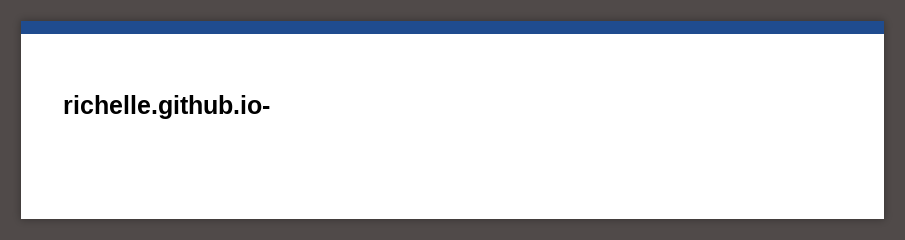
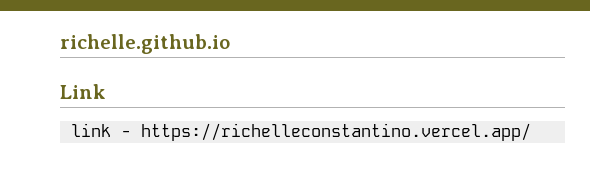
[63,95,270,119] richelle.github.io- -> [60,34,230,54] [60,84,106,99] [70,123,531,141] richelle.github.io // Link // link - https://richelleconstantino.vercel.app/

